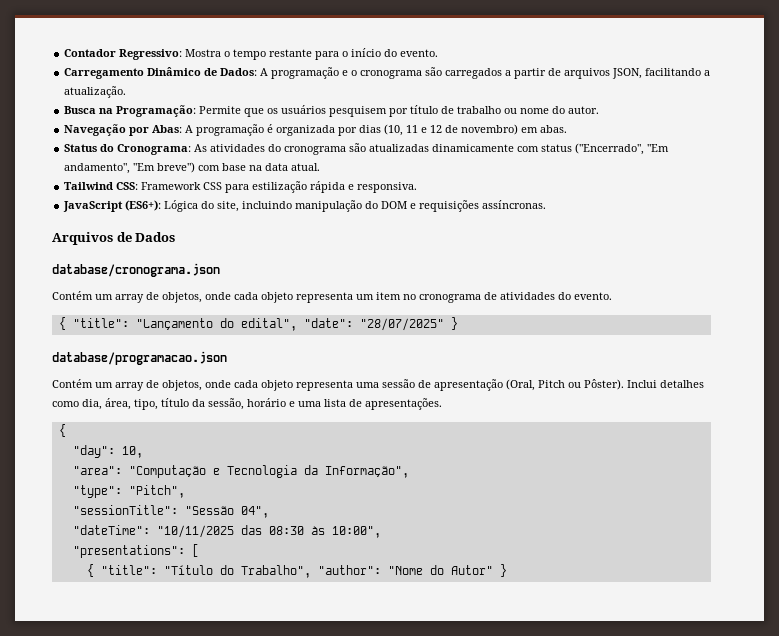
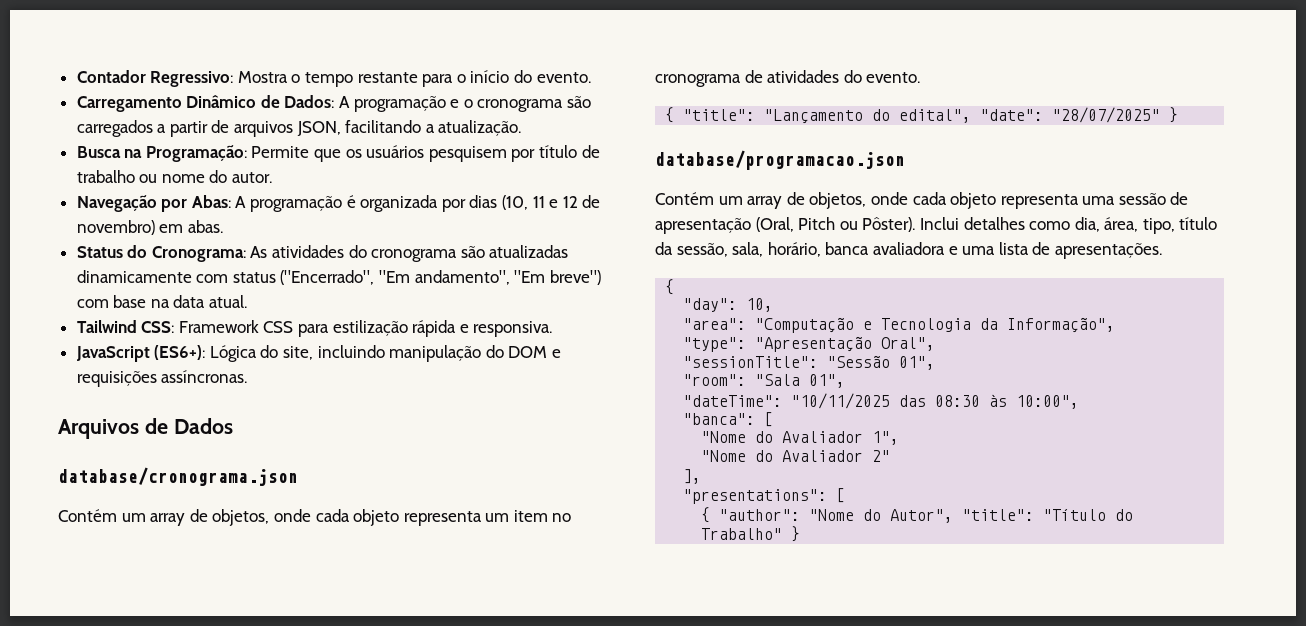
[247,398,286,407] horário -> [732,242,945,257] sala, horário, banca avaliadora
[128,485,185,498] "Pitch", -> [755,336,936,352] "Apresentação Oral",
[240,506,269,518] 04", -> [899,356,936,370] [683,374,846,388] 01", // "room": "Sala 01",
[72,544,199,558] [86,564,493,578] "presentations": [ // { "title": "Título do Trabalho", "author": "Nome do Autor" -> [683,412,774,427] [701,431,900,445] [701,450,891,462] [683,469,702,484] [683,488,846,504] [701,507,1134,523] [701,528,783,540] "banca": [ // "Nome do Avaliador 1", // "Nome do Avaliador 2" // ], // "presentations": [ // { "author": "Nome do Autor", "title": "Título do Trabalho"

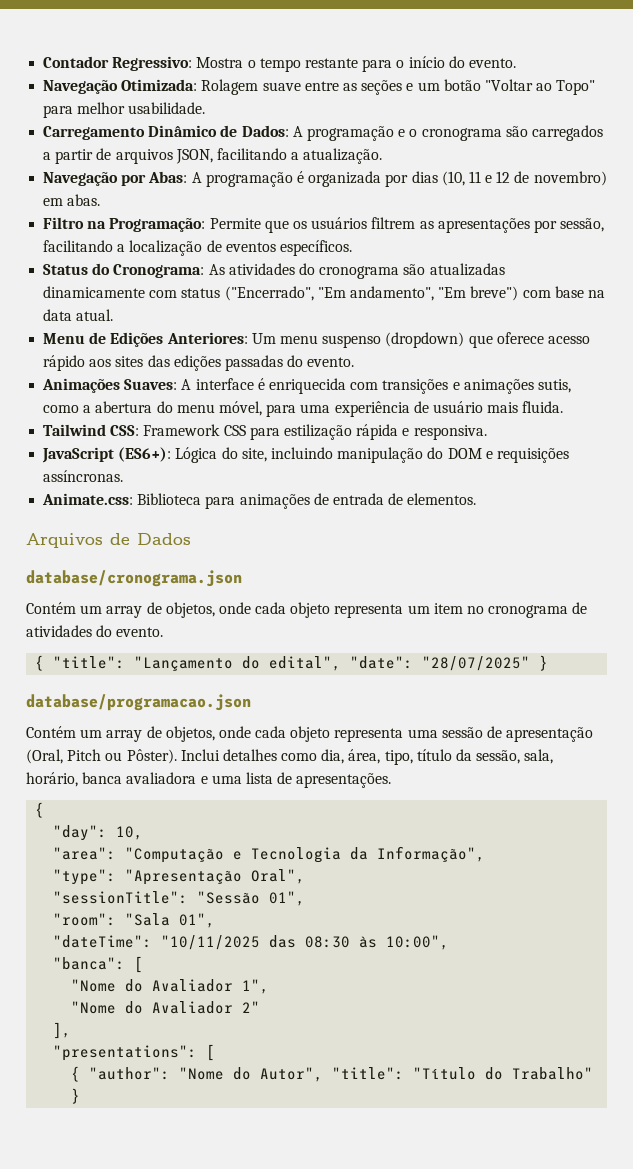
(591, 77) none -> [43,79,596,95] [43,102,206,118] // Navegação Otimizada: Rolagem suave entre as seções e um botão "Voltar ao Topo" para melhor usabilidade.
[76,145,600,162] [76,170,273,183] // Busca na Programação: Permite que os usuários pesquisem por título de trabalho ou nome do autor. -> (383, 156) none
(223, 226) none -> [43,217,605,233] [43,240,352,256] // Filtro na Programação: Permite que os usuários filtrem as apresentações por sessão, facilitando a localização de eventos específicos.
(248, 301) none -> [43,332,590,348] [43,355,355,371] [42,378,571,394] [43,401,564,417] // Menu de Edições Anteriores: Um menu suspenso (dropdown) que oferece acesso rápido aos sites das edições passadas do evento. // Animações Suaves: A interface é enriquecida com transições e animações sutis, como a abertura do menu móvel, para uma experiência de usuário mais fluida.
(248, 376) none -> [42,493,477,509] // Animate.css: Biblioteca para animações de entrada de elementos.

